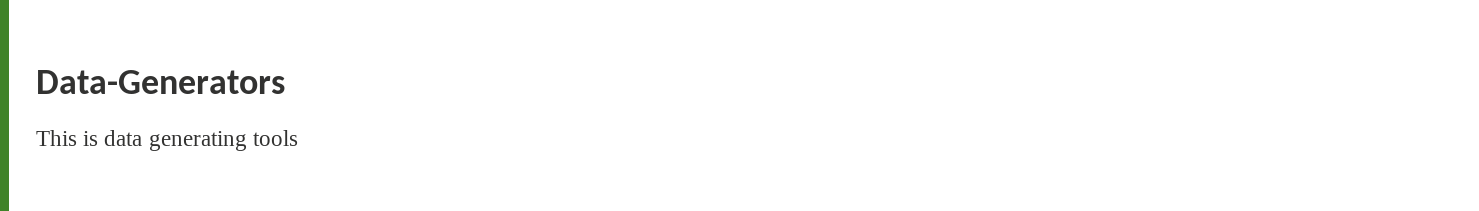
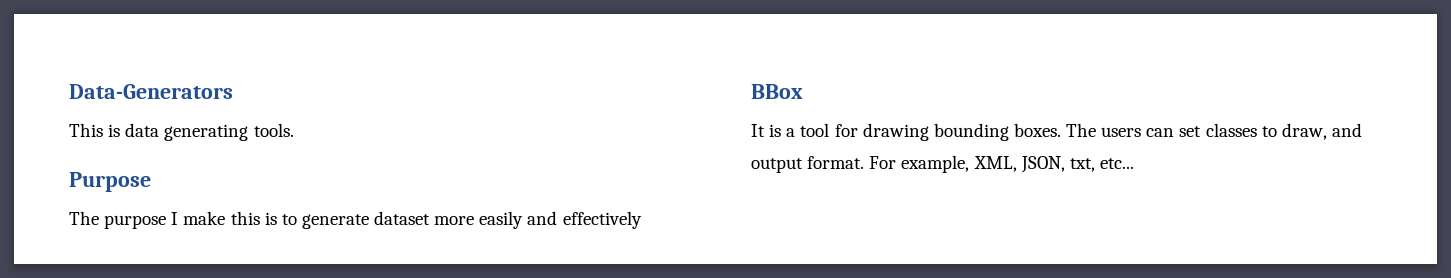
[252,130,298,146] tools -> [253,123,294,137] [69,172,151,192] [69,211,642,229] [751,84,803,99] [751,123,1362,141] [751,155,1134,173] tools. // Purpose // The purpose I make this is to generate dataset more easily and effectively // BBox // It is a tool for drawing bounding boxes. The users can set classes to draw, and output format. For example, XML, JSON, txt, etc...

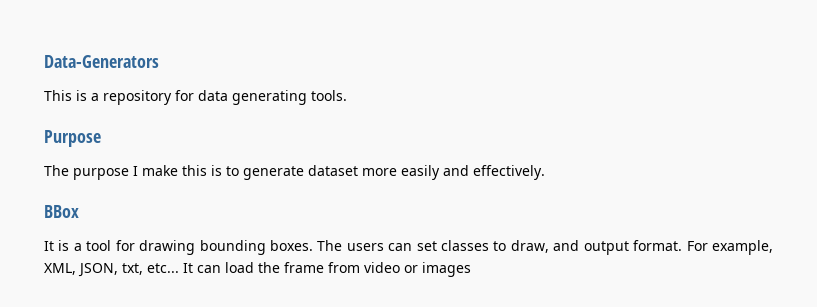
(121, 130) none -> [91,90,194,105] a repository for
[562,211,642,229] effectively -> [473,165,545,180] effectively.
(1134, 163) none -> [183,262,471,277] It can load the frame from video or images

